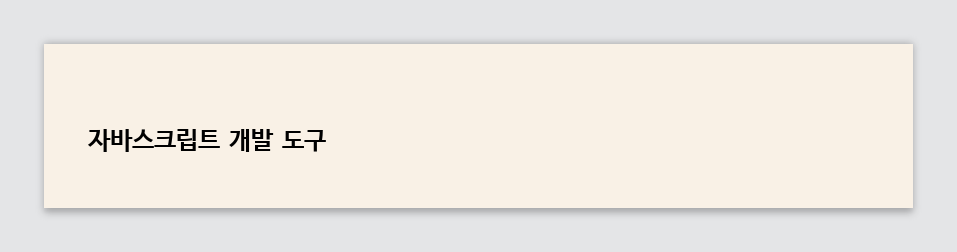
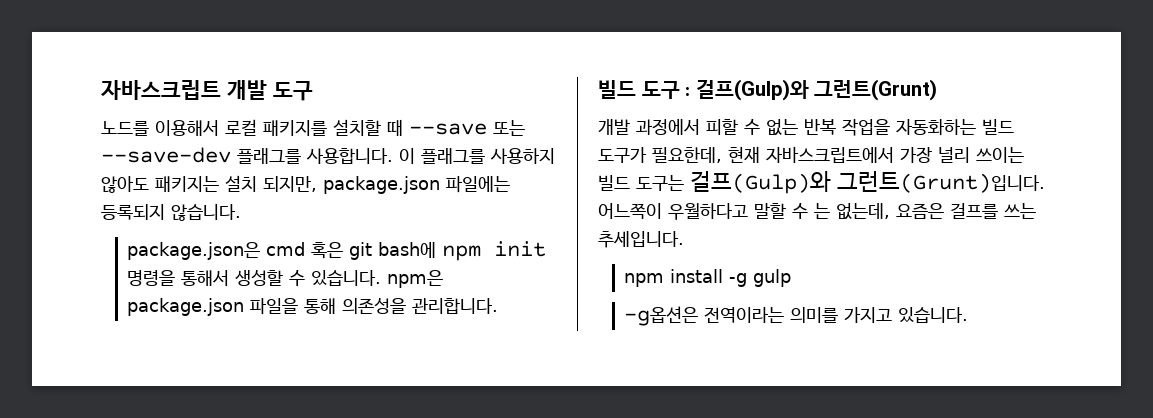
(326, 141) none -> [101,119,525,136] [101,147,555,164] [101,175,510,194] [101,204,241,221] [127,241,547,261] [127,270,444,288] [127,298,499,316] [598,79,938,101] [598,118,1014,136] [598,146,1024,163] [598,171,1046,194] [598,203,1036,220] [598,231,684,248] [624,269,792,287] [624,306,969,326] // 노드를 이용해서 로컬 패키지를 설치할 때 --save 또는 --save-dev 플래그를 사용합니다. 이 플래그를 사용하지 않아도 패키지는 설치 되지만, package.json 파일에는 등록되지 않습니다. // package.json은 cmd 혹은 git bash에 npm init 명령을 통해서 생성할 수 있습니다. npm은 package.json 파일을 통해 의존성을 관리합니다. // 빌드 도구 : 걸프(Gulp)와 그런트(Grunt) // 개발 과정에서 피할 수 없는 반복 작업을 자동화하는 빌드 도구가 필요한데, 현재 자바스크립트에서 가장 널리 쓰이는 빌드 도구는 걸프(Gulp)와 그런트(Grunt)입니다. 어느쪽이 우월하다고 말할 수 는 없는데, 요즘은 걸프를 쓰는 추세입니다. // npm install -g gulp // -g옵션은 전역이라는 의미를 가지고 있습니다.

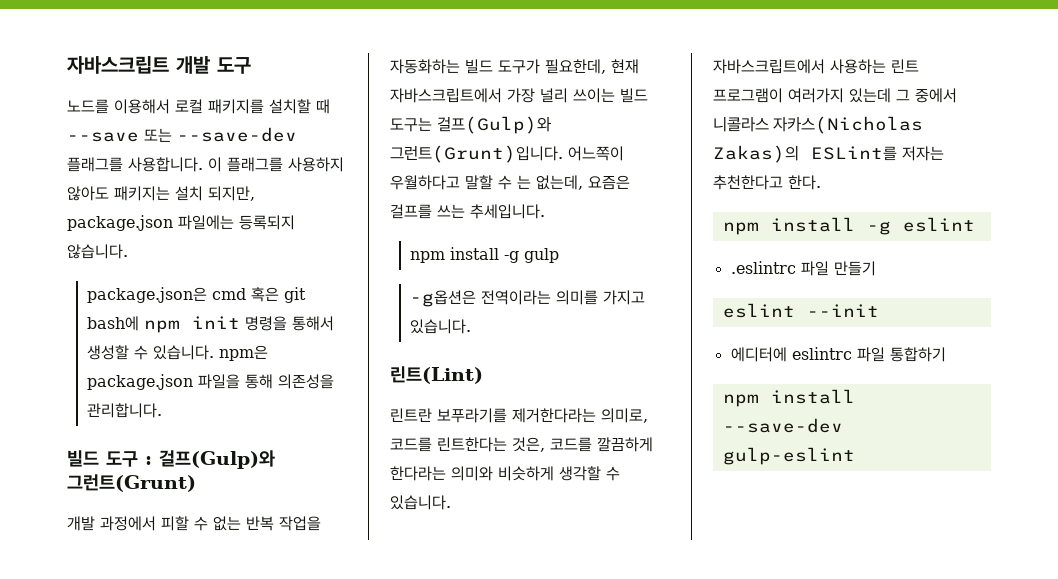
(969, 315) none -> [390,366,483,384] [390,408,648,423] [390,437,653,452] [390,466,620,481] [390,495,451,510] [713,59,919,74] [713,88,957,103] [713,116,924,134] [713,145,944,163] [713,175,821,190] [722,217,975,235] [730,261,876,276] [722,303,879,318] [730,347,946,362] [722,389,855,407] [722,418,843,433] [722,447,855,465] // 린트(Lint) // 린트란 보푸라기를 제거한다라는 의미로, 코드를 린트한다는 것은, 코드를 깔끔하게 한다라는 의미와 비슷하게 생각할 수 있습니다. // 자바스크립트에서 사용하는 린트 프로그램이 여러가지 있는데 그 중에서 니콜라스 자카스(Nicholas Zakas)의 ESLint를 저자는 추천한다고 한다. // npm install -g eslint // .eslintrc 파일 만들기 // eslint --init // 에디터에 eslintrc 파일 통합하기 // npm install --save-dev gulp-eslint

